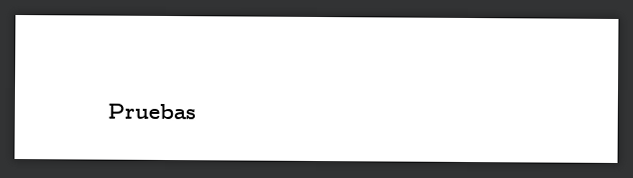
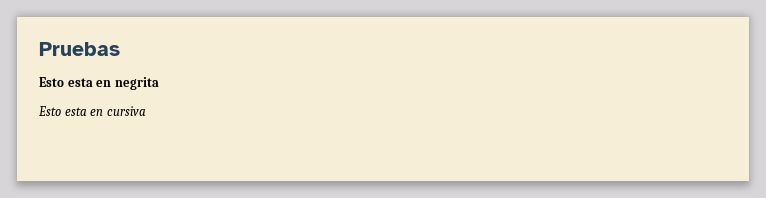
(196, 111) none -> [39,77,159,90] [38,106,146,116] // Esto esta en negrita // Esto esta en cursiva

